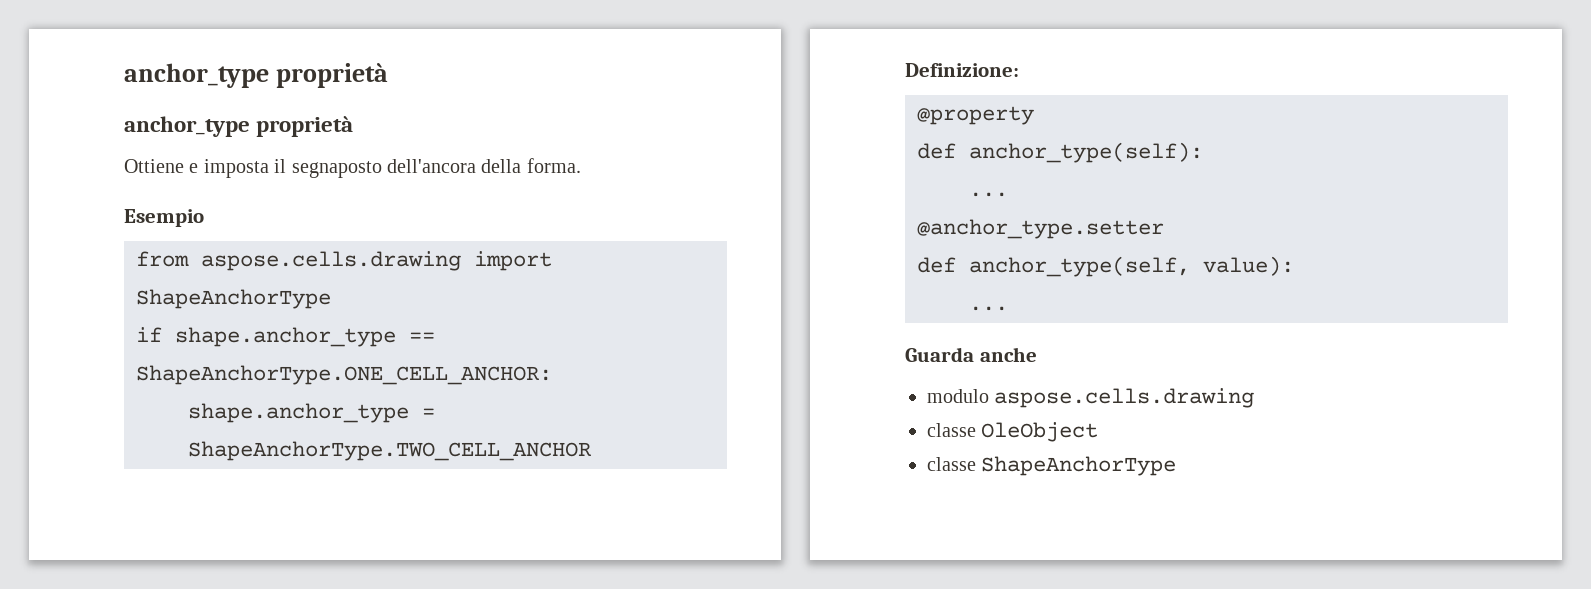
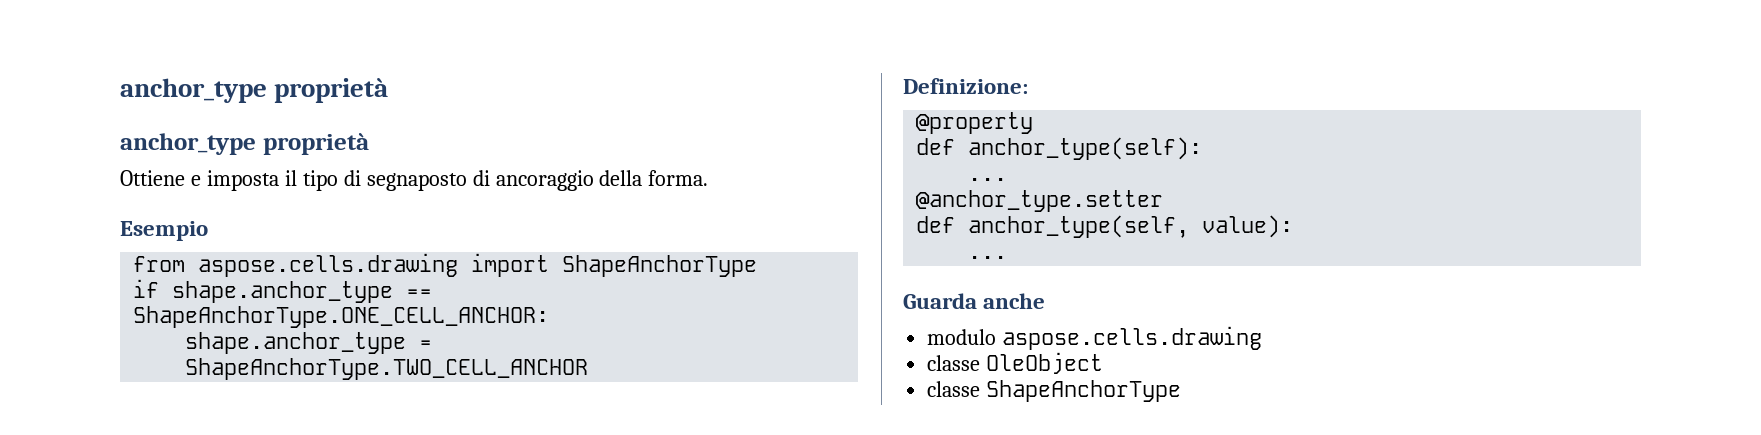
[291,159,476,178] segnaposto dell'ancora -> [302,170,594,191] tipo di segnaposto di ancoraggio

